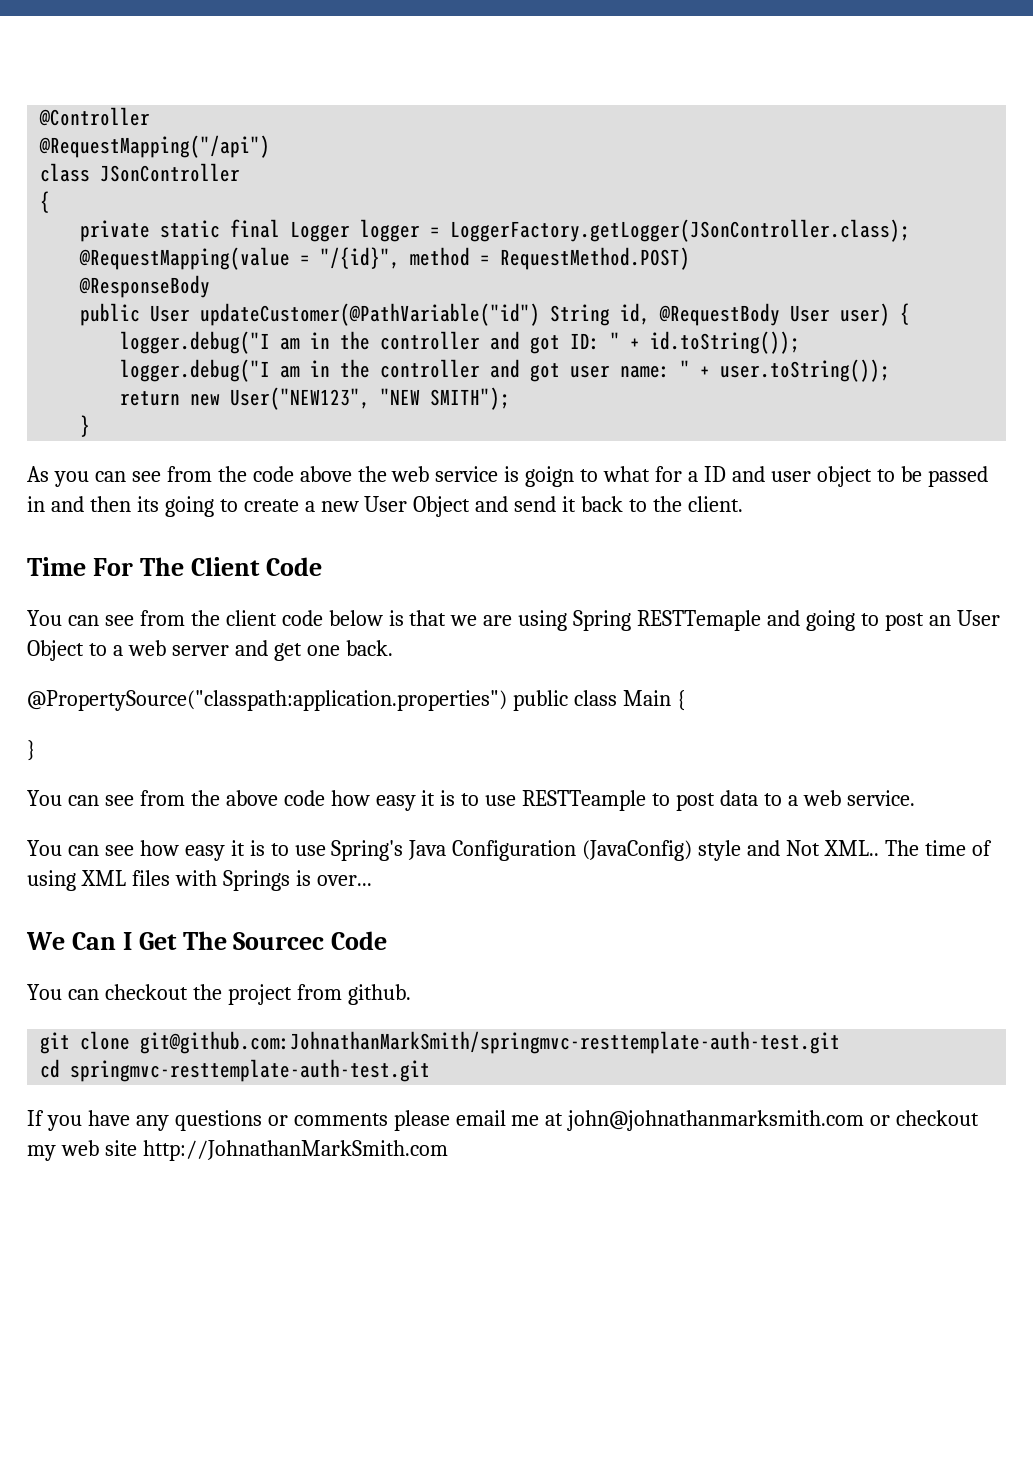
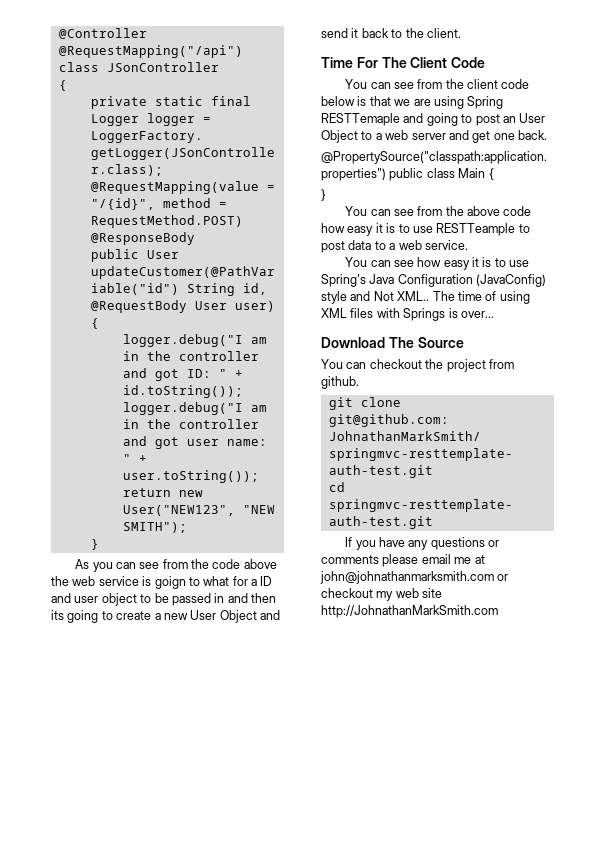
[26,931,388,950] We Can I Get The Sourcec Code -> [321,337,464,348] Download The Source

